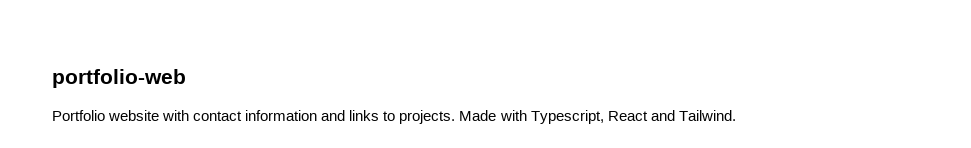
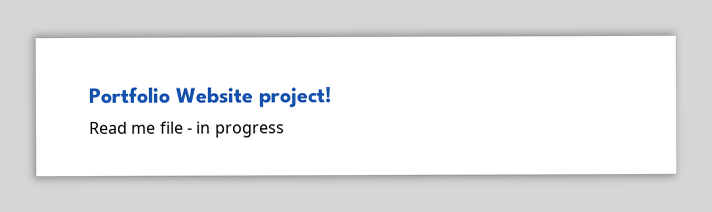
[52,69,186,88] [52,110,736,124] portfolio-web // Portfolio website with contact information and links to projects. Made with Typescript, React and Tailwind. -> [88,86,333,108] [89,121,285,138] Portfolio Website project! // Read me file - in progress

